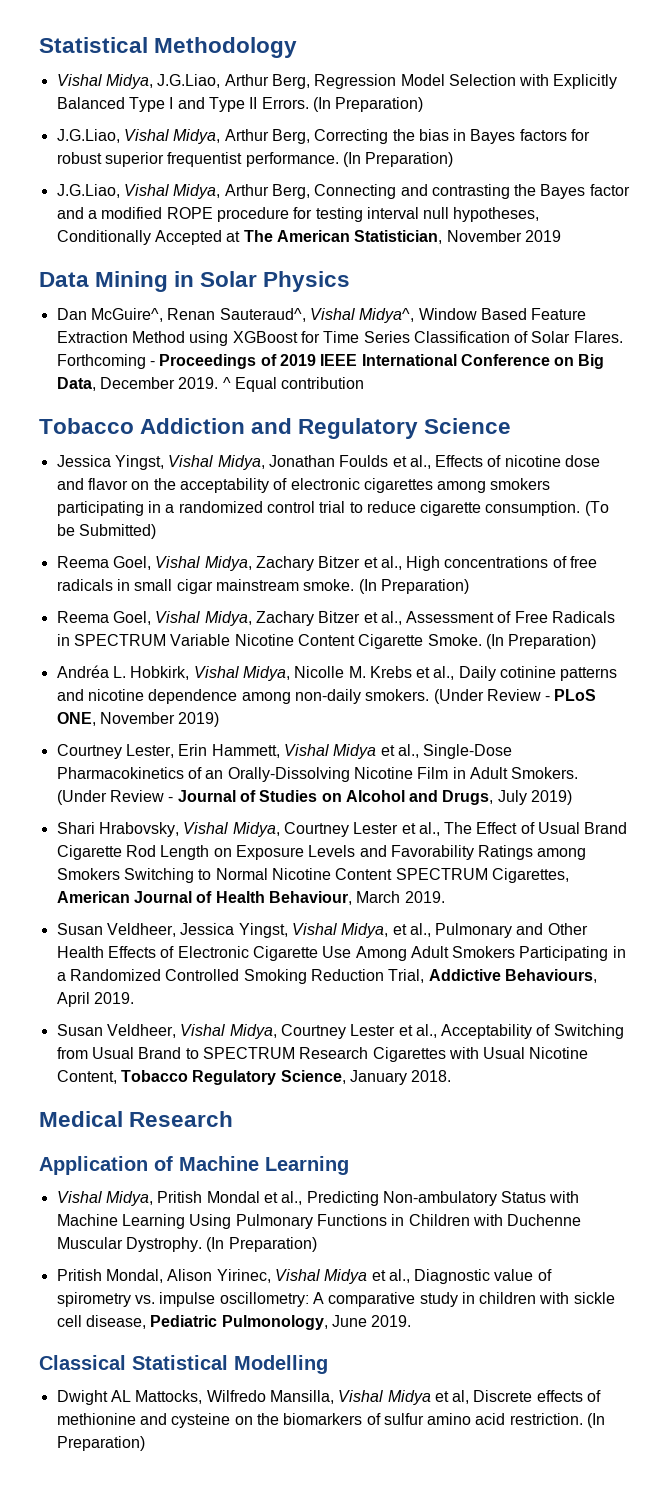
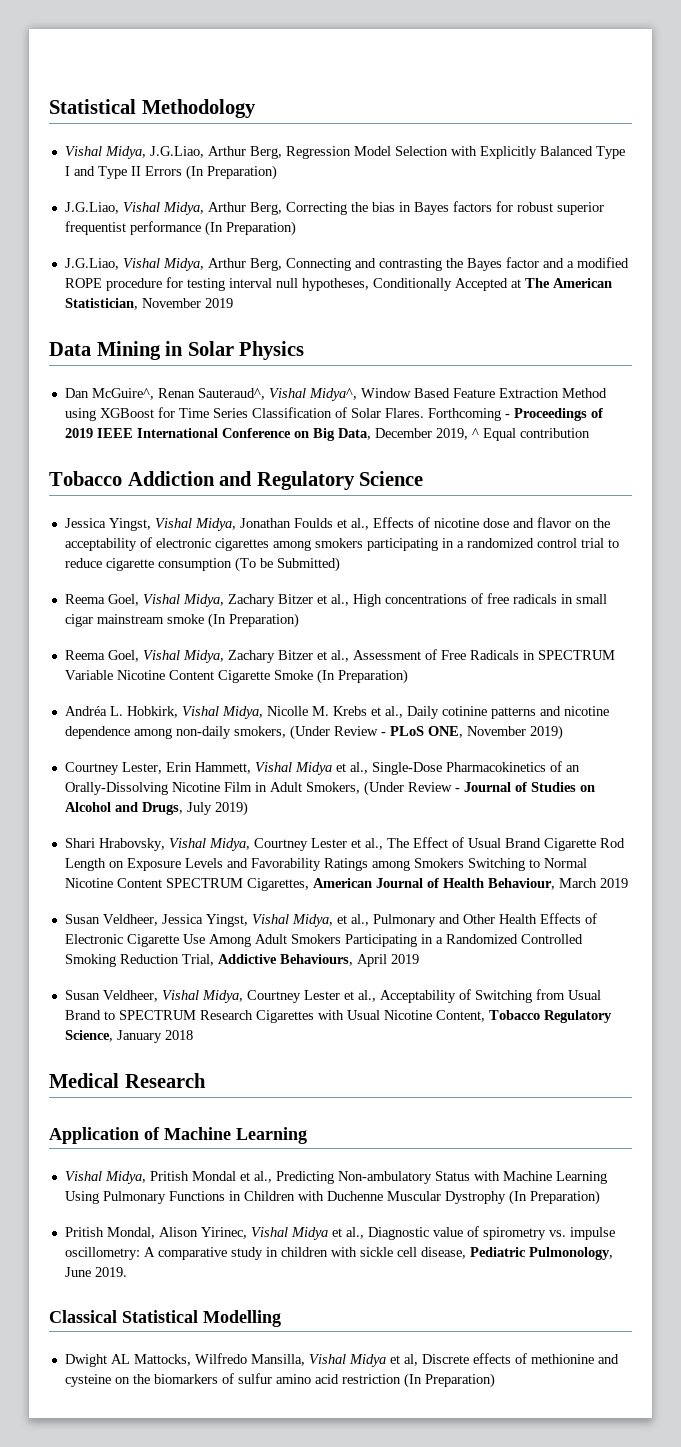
[261,97,309,109] Errors. -> [144,166,182,176] Errors
[245,152,339,167] performance. -> [129,221,201,235] performance
[178,377,219,389] 2019. -> [435,428,468,440] 2019,
[485,501,581,516] consumption. -> [157,558,232,571] consumption
[303,579,355,591] smoke. -> [166,614,204,624] smoke
[427,634,482,646] Smoke. -> [273,670,313,680] Smoke
[365,689,430,701] smokers. -> [233,726,286,738] smokers,
[511,767,579,779] Smokers. -> [305,782,360,794] Smokers,
[404,891,445,903] 2019. -> [599,878,628,888] 2019
[93,992,134,1004] 2019. -> [390,954,419,964] 2019
[411,1070,452,1082] 2018. -> [164,1030,193,1040] 2018
[125,1237,202,1252] Dystrophy. -> [444,1191,506,1204] Dystrophy
[509,1413,583,1425] restriction. -> [341,1374,401,1384] restriction

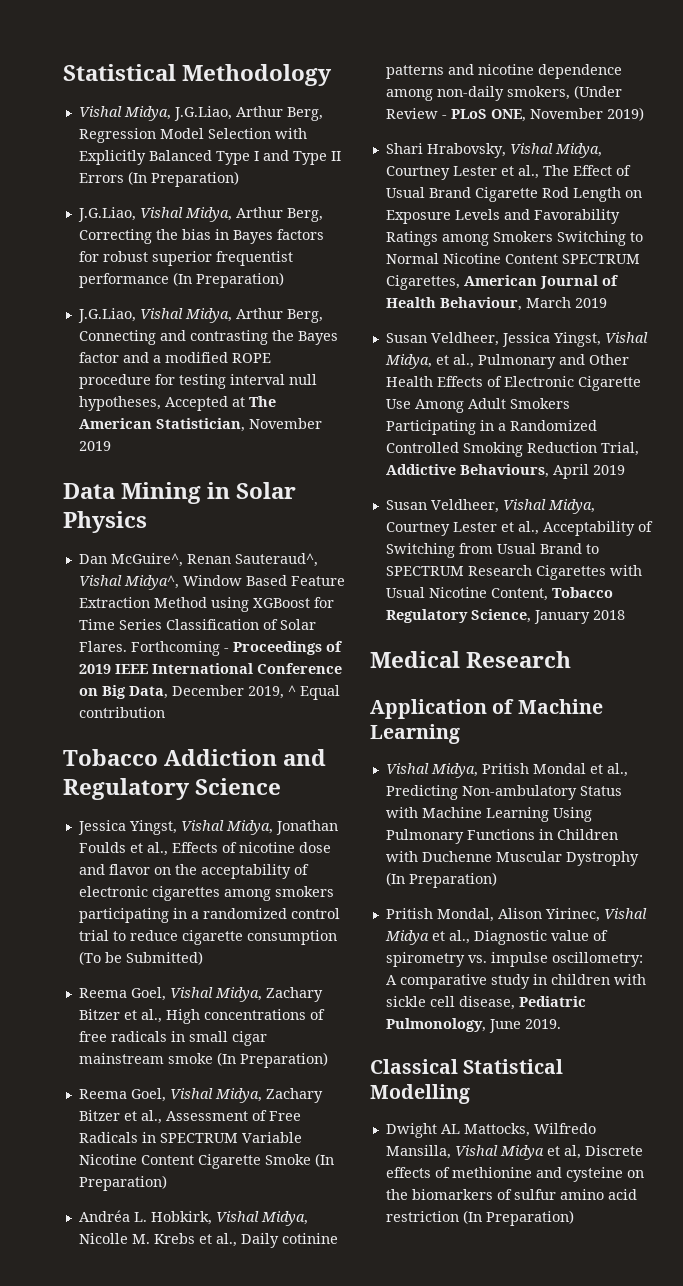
[372,278,452,291] Conditionally -> (161, 403) none
[64,761,580,775] [64,781,595,796] [64,801,248,816] // Courtney Lester, Erin Hammett, Vishal Midya et al., Single-Dose Pharmacokinetics of an Orally-Dissolving Nicotine Film in Adult Smokers, (Under Review - Journal of Studies on Alcohol and Drugs, July 2019) -> (644, 114) none

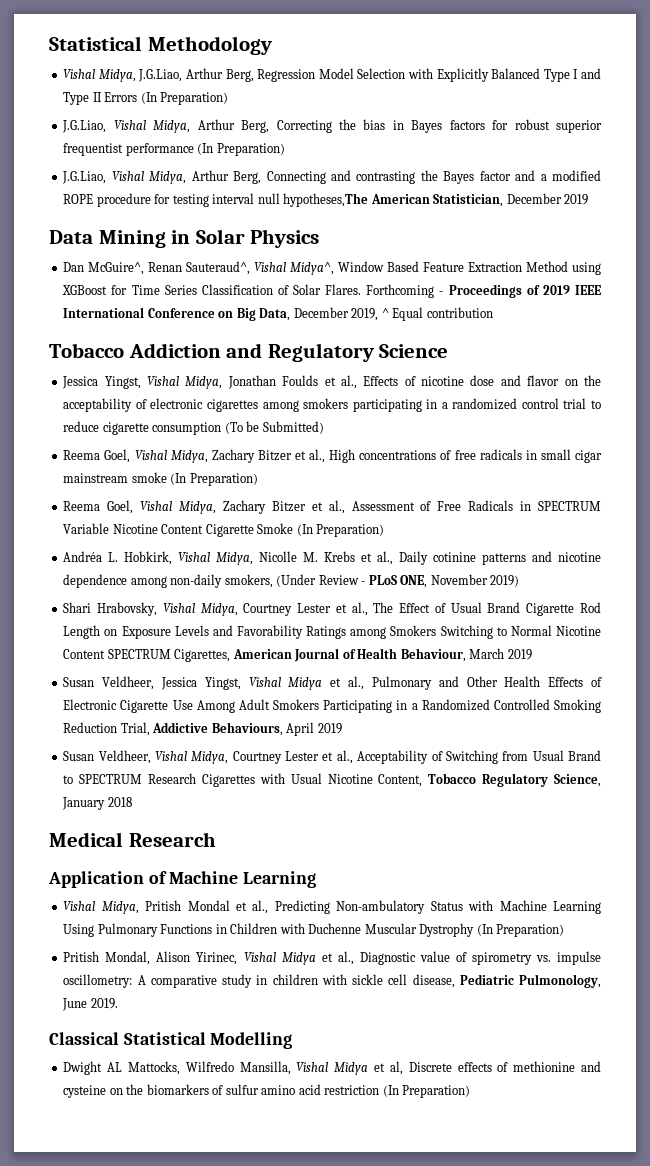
[78,396,276,411] hypotheses, Accepted at The -> [283,193,369,207] hypotheses,The
[248,418,322,429] November -> [506,193,562,204] December
[384,354,432,369] Midya, -> [288,677,323,690] Midya

